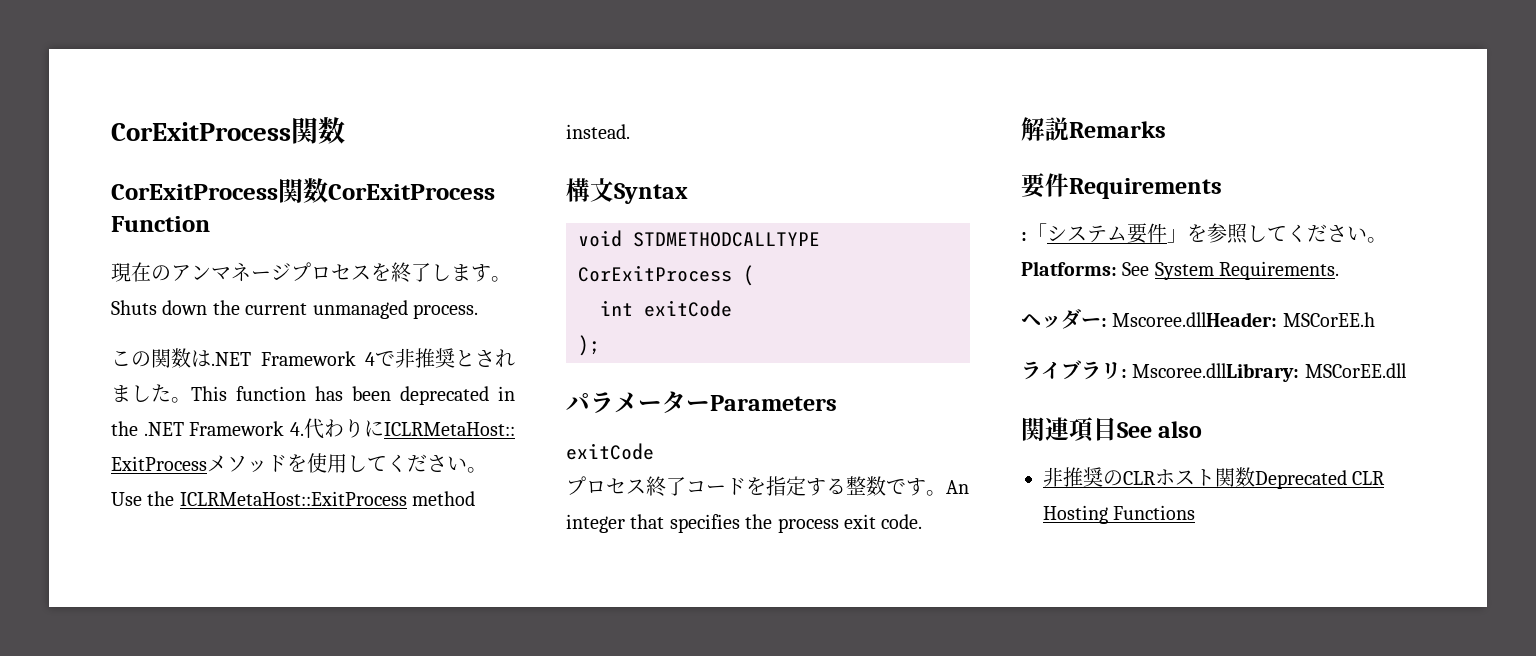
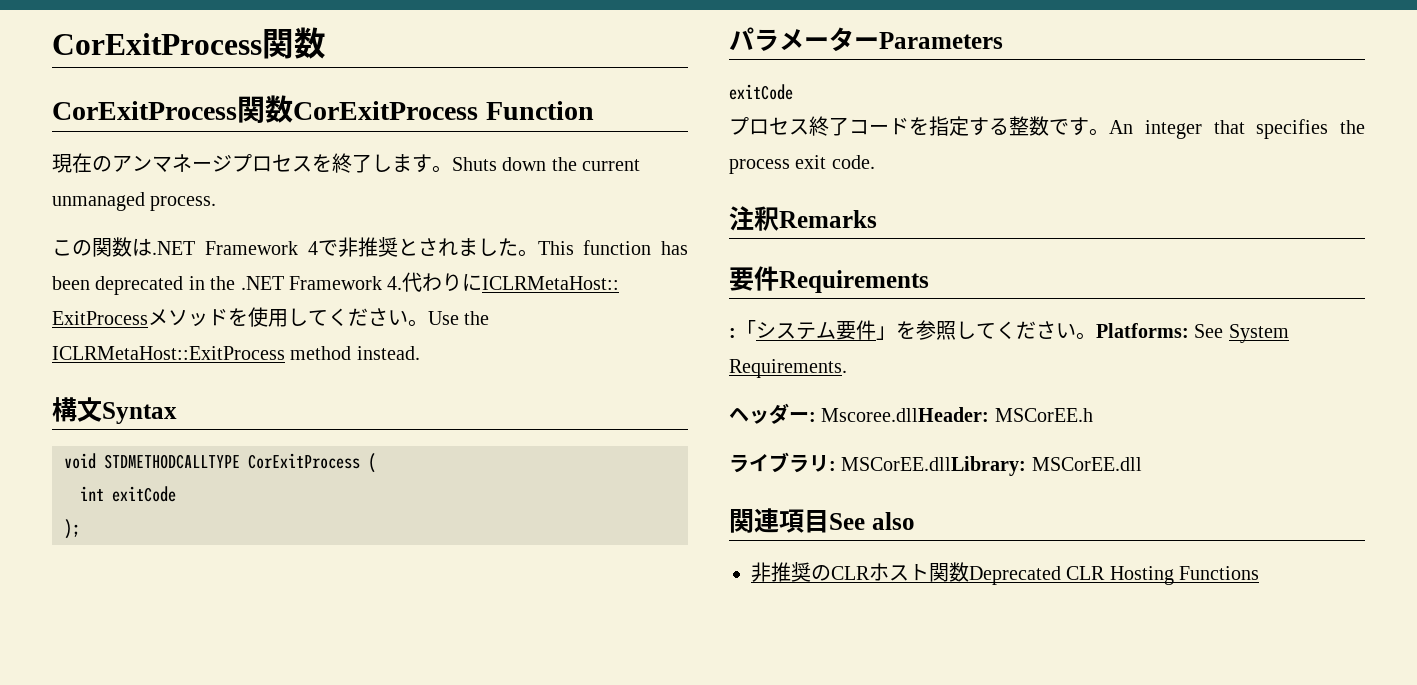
[1021,117,1069,141] 解説 -> [729,206,779,231] 注釈
[1132,363,1300,382] Mscoree.dllLibrary: -> [841,456,1027,476] MSCorEE.dllLibrary:

